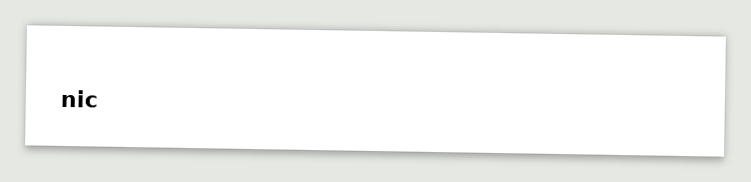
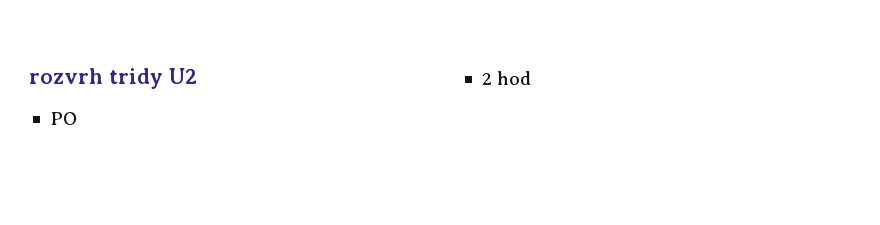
[60,89,98,108] nic -> [29,68,197,89] [49,112,77,125] [481,71,532,85] rozvrh tridy U2 // PO // 2 hod

